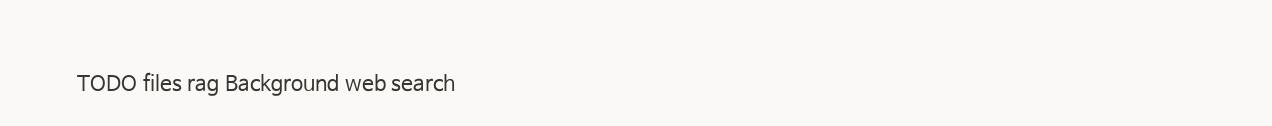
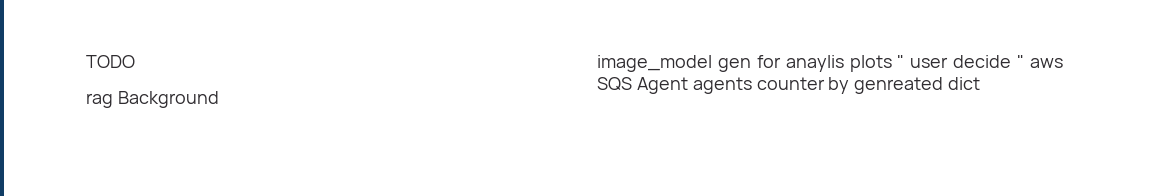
[142,72,182,92] files -> (135, 61) //
[344,74,456,92] web search -> [597,55,1063,72] [597,77,981,94] // image_model gen for anaylis plots " user decide " aws SQS Agent agents counter by genreated dict

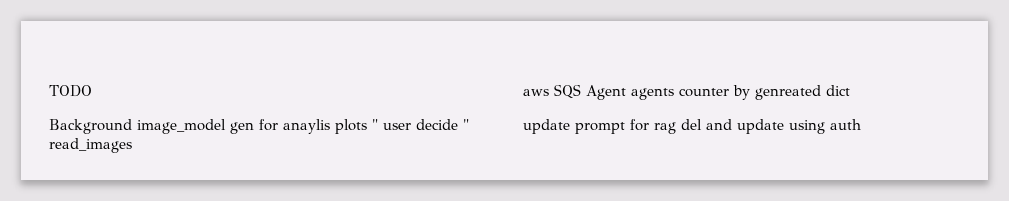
[86,93,113,108] rag -> (92, 91) none
(219, 99) // -> (132, 126) none
(1025, 61) none -> [49,138,132,153] read_images //
(981, 83) none -> [523,119,861,134] // update prompt for rag del and update using auth

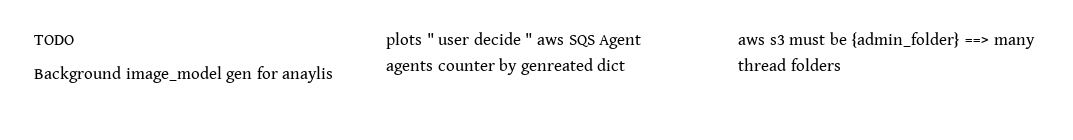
[49,138,132,153] read_images // -> (533, 39) none
[523,119,861,134] update prompt for rag del and update using auth -> [738,32,1035,49] [738,58,841,71] aws s3 must be {admin_folder} ==> many thread folders

